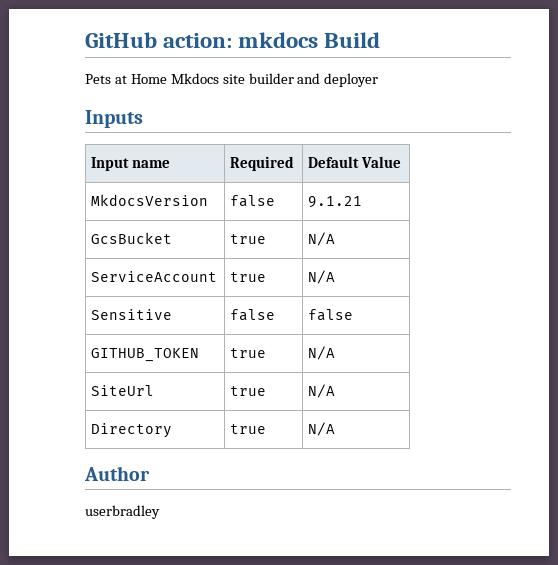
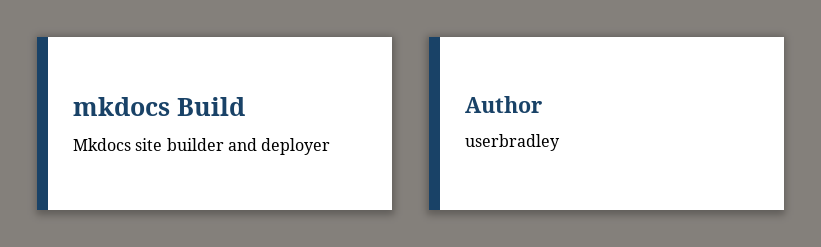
[85,32,233,48] GitHub action: -> (73, 106) none
[85,74,167,84] Pets at Home -> (245, 106) none
[85,110,143,128] [91,157,171,171] [230,156,295,171] [308,156,402,168] [91,194,209,206] [230,195,276,207] [308,196,363,208] [91,232,173,244] [230,234,267,244] [308,232,336,246] [91,271,218,282] [230,272,267,282] [308,270,336,284] [91,309,173,320] [230,309,276,321] [308,309,354,321] [91,348,200,362] [230,348,267,358] [308,346,336,360] [91,385,155,396] [230,386,267,396] [308,384,336,398] [91,423,173,438] [230,424,267,434] [308,422,336,436] // Inputs // Input name | Required | Default Value // MkdocsVersion | false | 9.1.21 // GcsBucket | true | N/A // ServiceAccount | true | N/A // Sensitive | false | false // GITHUB_TOKEN | true | N/A // SiteUrl | true | N/A // Directory | true | N/A -> (331, 146) none

